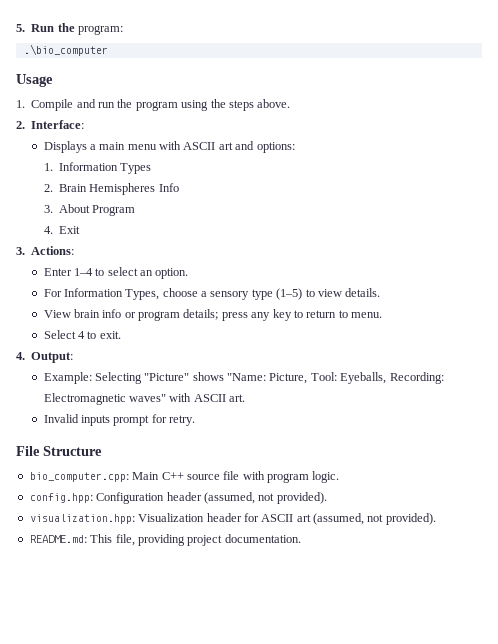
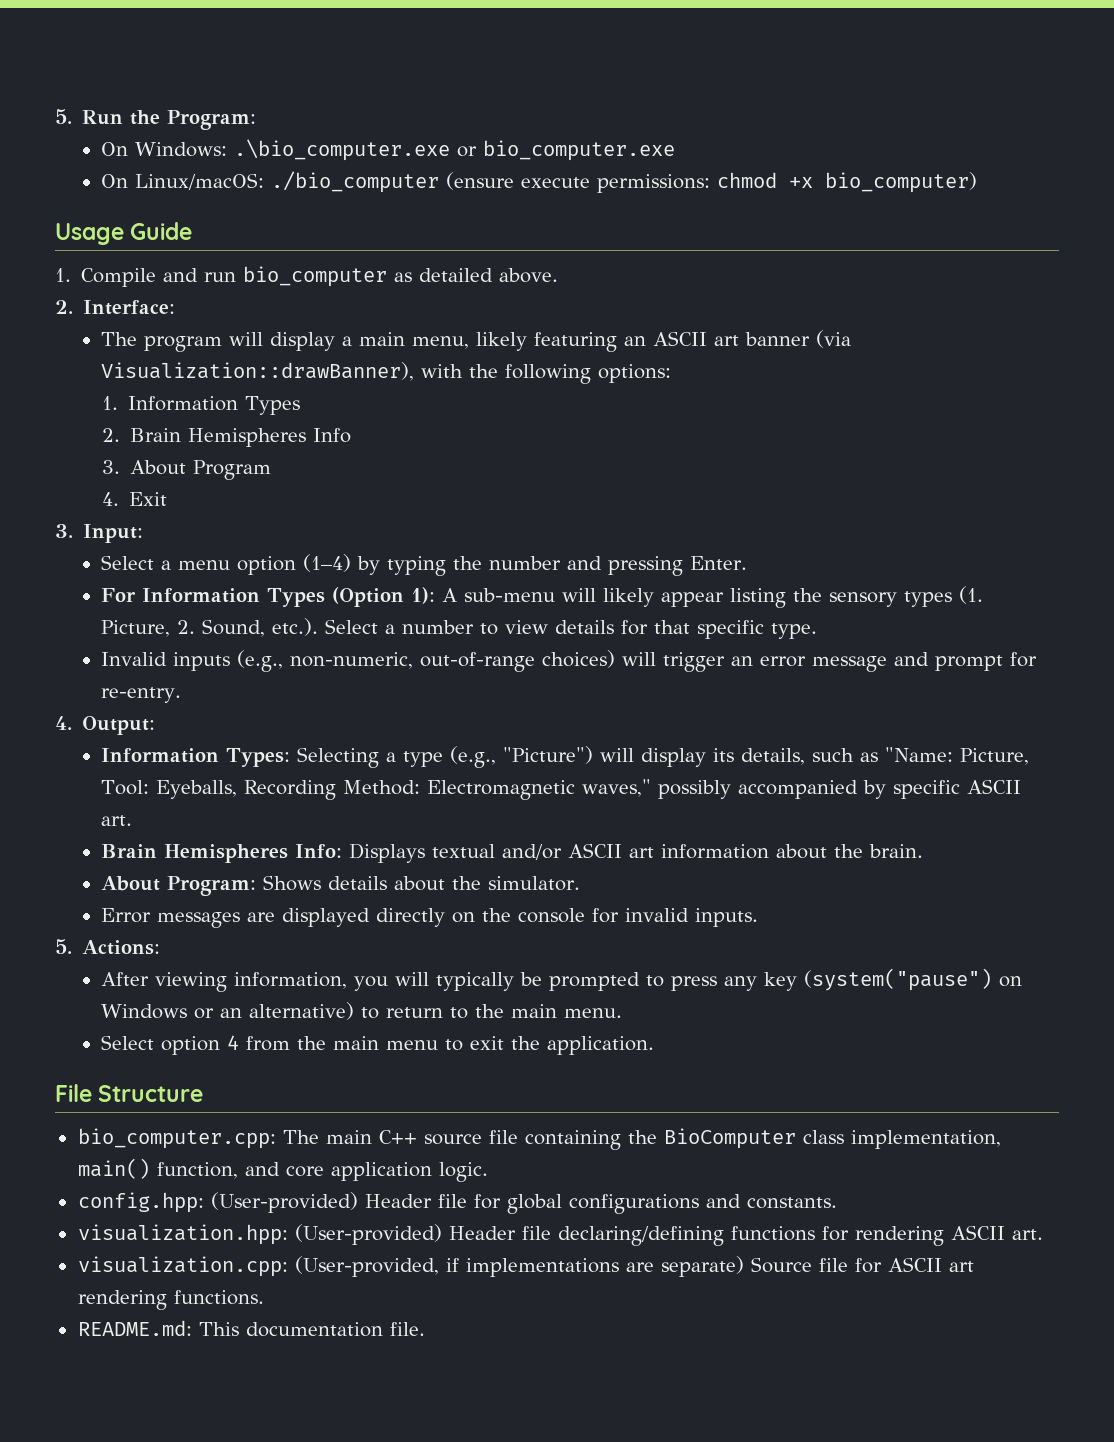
[78,25,123,35] [23,44,108,56] program: // .\bio_computer -> [167,110,257,130] [101,139,676,161] [101,171,978,193] Program: // On Windows: .\bio_computer.exe or bio_computer.exe // On Linux/macOS: ./bio_computer (ensure execute permissions: chmod +x bio_computer)
(53, 80) none -> [130,222,193,240] Guide
[117,99,291,111] [16,120,85,129] [43,141,255,153] the program using the steps above. // 2. Interface: // Displays a main menu with ASCII art and -> [243,266,559,287] [55,300,176,315] [101,330,852,352] [101,362,592,384] bio_computer as detailed above. // 2. Interface: // The program will display a main menu, likely featuring an ASCII art banner (via Visualization::drawBanner), with the following
[31,246,75,255] [43,267,189,279] [43,288,381,300] [43,309,383,321] [43,330,121,339] [16,352,74,363] [43,372,444,384] [43,393,246,405] [43,414,196,426] Actions: // Enter 1–4 to select an option. // For Information Types, choose a sensory type (1–5) to view details. // View brain info or program details; press any key to return to menu. // Select 4 to exit. // 4. Output: // Example: Selecting "Picture" shows "Name: Picture, Tool: Eyeballs, Recording: Electromagnetic waves" with ASCII art. // Invalid inputs prompt for retry. -> [83,524,144,543] [101,554,748,576] [101,586,984,608] [101,618,818,639] [101,650,1038,672] [101,687,182,703] [55,716,156,735] [101,746,1030,768] [101,779,1022,800] [101,815,133,826] [101,843,924,863] [101,875,581,896] [101,908,759,928] [55,939,161,955] [101,968,1023,992] [101,1002,623,1020] [101,1035,655,1055] Input: // Select a menu option (1–4) by typing the number and pressing Enter. // For Information Types (Option 1): A sub-menu will likely appear listing the sensory types (1. Picture, 2. Sound, etc.). Select a number to view details for that specific type. // Invalid inputs (e.g., non-numeric, out-of-range choices) will trigger an error message and prompt for re-entry. // 4. Output: // Information Types: Selecting a type (e.g., "Picture") will display its details, such as "Name: Picture, Tool: Eyeballs, Recording Method: Electromagnetic waves," possibly accompanied by specific ASCII art. // Brain Hemispheres Info: Displays textual and/or ASCII art information about the brain. // About Program: Shows details about the simulator. // Error messages are displayed directly on the console for invalid inputs. // 5. Actions: // After viewing information, you will typically be prompted to press any key (system("pause") on Windows or an alternative) to return to the main menu. // Select option 4 from the main menu to exit the application.
[132,472,160,480] Main -> [282,1130,372,1144] The main
[242,471,340,483] [29,492,327,504] [29,513,436,525] [29,534,301,546] with program logic. // config.hpp: Configuration header (assumed, not provided). // visualization.hpp: Visualization header for ASCII art (assumed, not provided). // README.md: This file, providing project documentation. -> [524,1128,1001,1150] [77,1158,488,1182] [77,1192,837,1214] [77,1224,1043,1246] [77,1256,974,1277] [77,1290,264,1310] [77,1320,425,1337] containing the BioComputer class implementation, main() function, and core application logic. // config.hpp: (User-provided) Header file for global configurations and constants. // visualization.hpp: (User-provided) Header file declaring/defining functions for rendering ASCII art. // visualization.cpp: (User-provided, if implementations are separate) Source file for ASCII art rendering functions. // README.md: This documentation file.

